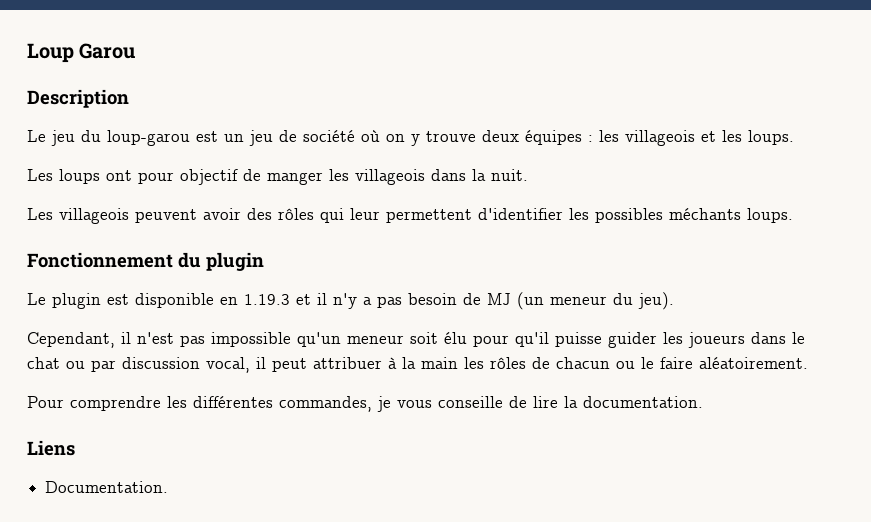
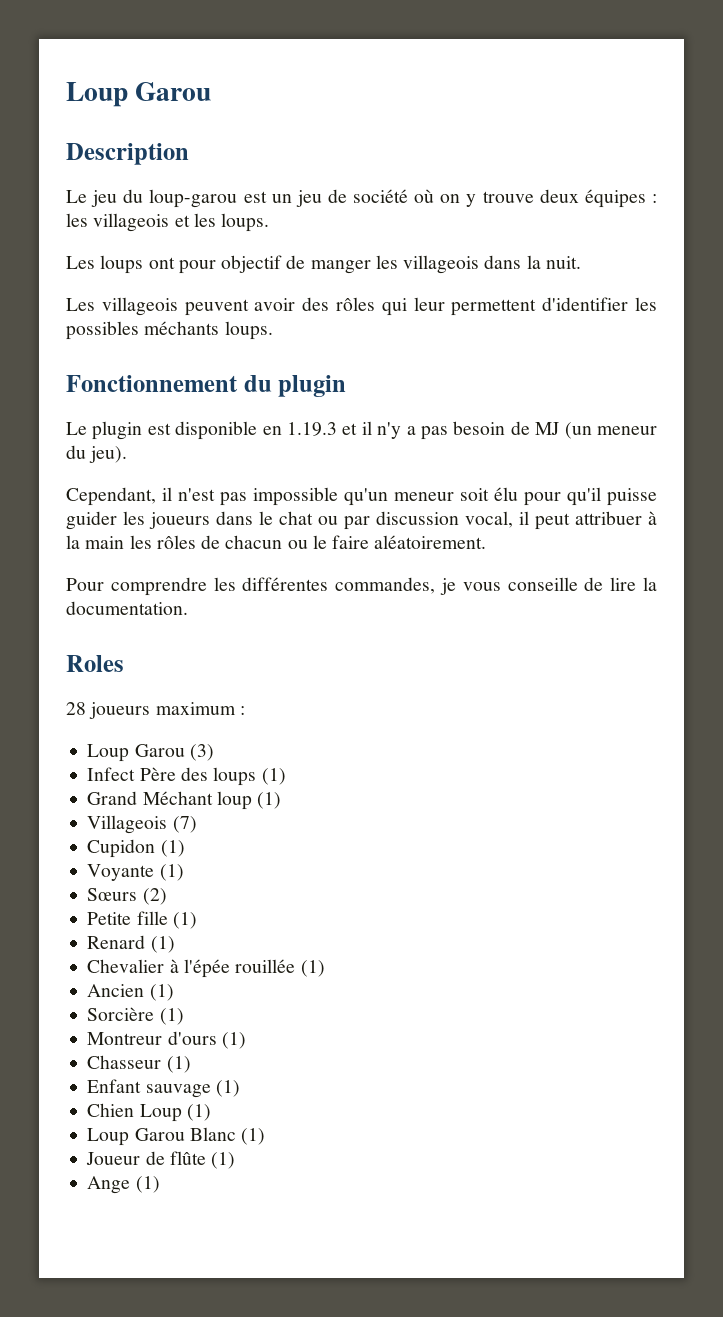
[27,440,75,456] [45,481,169,493] Liens // Documentation. -> [66,655,124,672] [66,702,245,719] [87,744,214,762] [87,767,286,786] [87,791,282,810] [87,815,197,834] [87,839,185,858] [87,864,184,881] [87,888,167,905] [87,911,197,929] [87,935,175,953] [87,959,325,978] [87,984,174,1001] [87,1007,184,1025] [87,1031,246,1049] [87,1055,191,1073] [87,1079,240,1098] [87,1103,211,1122] [87,1127,266,1146] [86,1151,236,1169] [87,1176,160,1194] Roles // 28 joueurs maximum : // Loup Garou (3) // Infect Père des loups (1) // Grand Méchant loup (1) // Villageois (7) // Cupidon (1) // Voyante (1) // Sœurs (2) // Petite fille (1) // Renard (1) // Chevalier à l'épée rouillée (1) // Ancien (1) // Sorcière (1) // Montreur d'ours (1) // Chasseur (1) // Enfant sauvage (1) // Chien Loup (1) // Loup Garou Blanc (1) // Joueur de flûte (1) // Ange (1)

